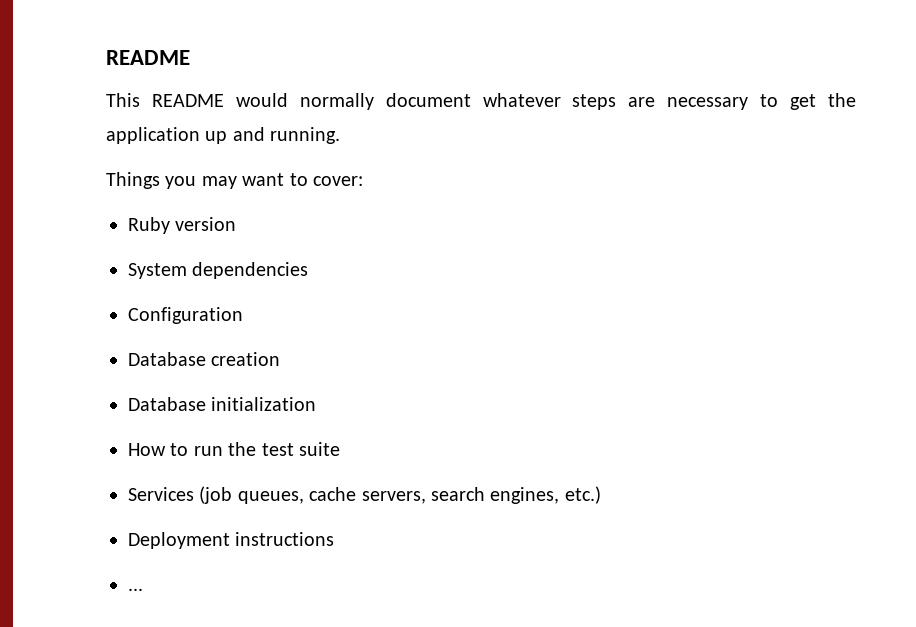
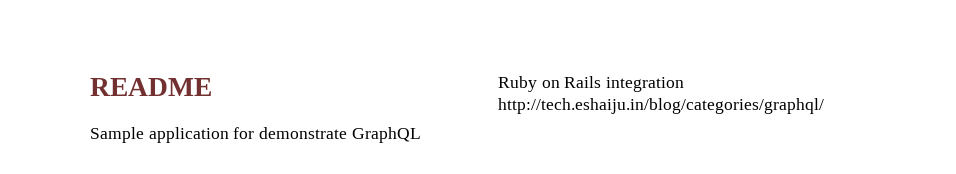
[106,93,856,110] [106,127,341,144] [106,172,363,189] [128,217,237,234] [128,262,309,279] [128,307,243,324] [128,352,281,366] [128,397,317,411] [128,442,340,456] [128,486,601,504] [128,532,335,549] [128,588,143,591] This README would normally document whatever steps are necessary to get the application up and running. // Things you may want to cover: // Ruby version // System dependencies // Configuration // Database creation // Database initialization // How to run the test suite // Services (job queues, cache servers, search engines, etc.) // Deployment instructions // ... -> [90,127,421,143] [498,76,685,92] [498,98,824,114] Sample application for demonstrate GraphQL Ruby on Rails integration http://tech.eshaiju.in/blog/categories/graphql/

